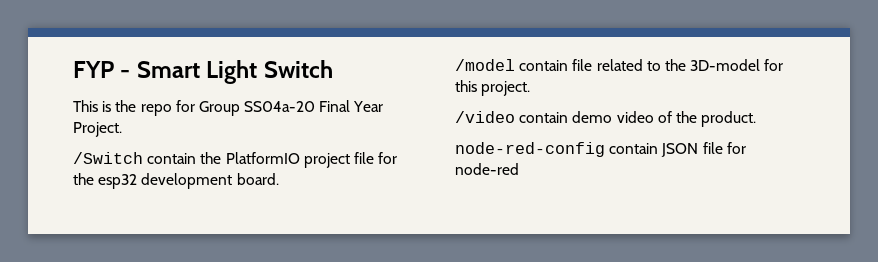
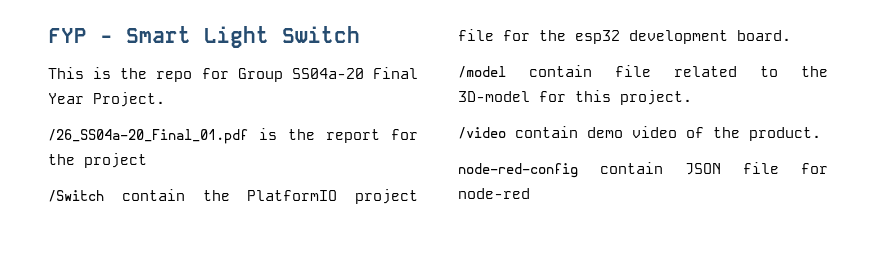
(122, 129) none -> [48,128,418,144] [48,153,147,168] // /26_SS04a-20_Final_01.pdf is the report for the project

